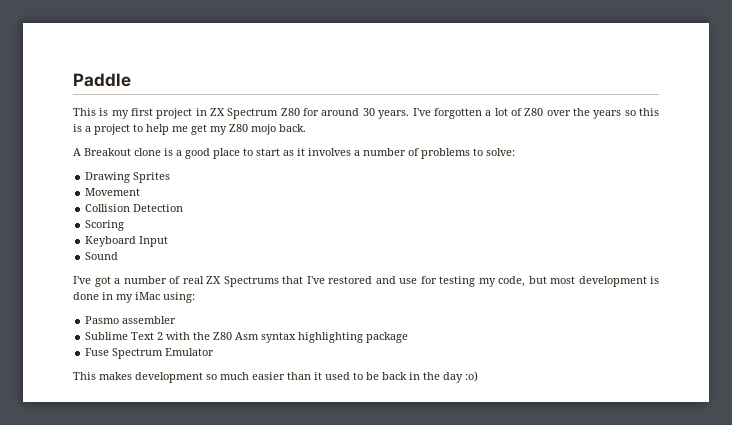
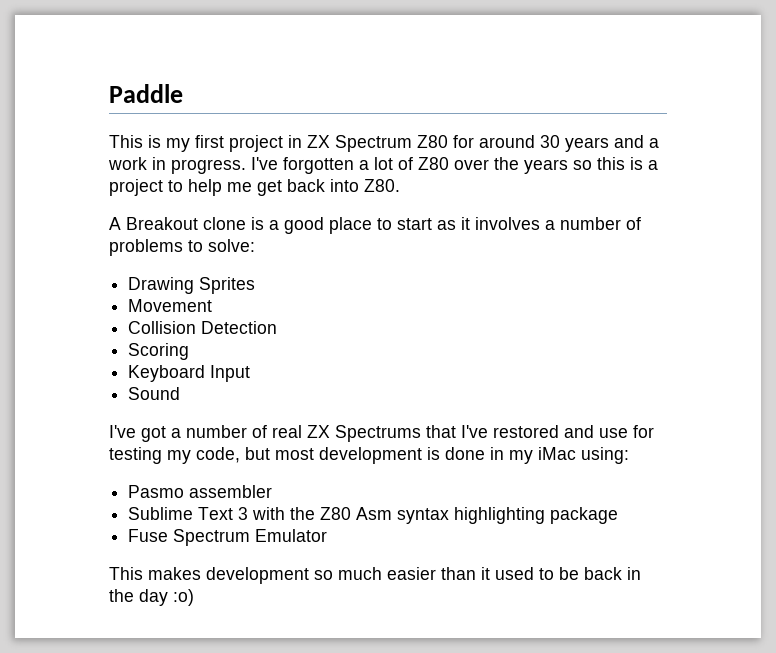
[378,110,410,119] years. -> [565,135,659,152] [108,157,246,174] years and a work in progress.
[210,124,306,135] my Z80 mojo back. -> [287,179,400,192] back into Z80.
[157,332,164,340] 2 -> [238,507,249,520] 3

